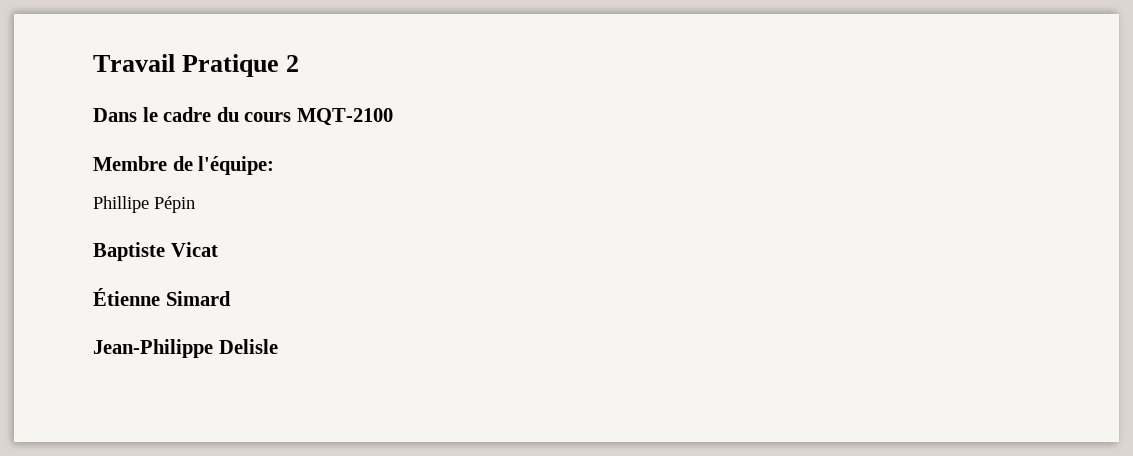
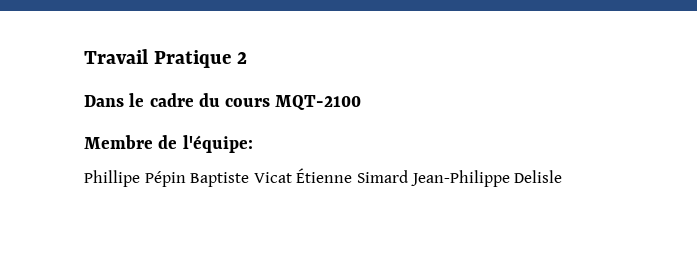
(195, 204) // -> (186, 179) none
(218, 249) // -> (292, 177) none
(231, 298) // -> (408, 176) none

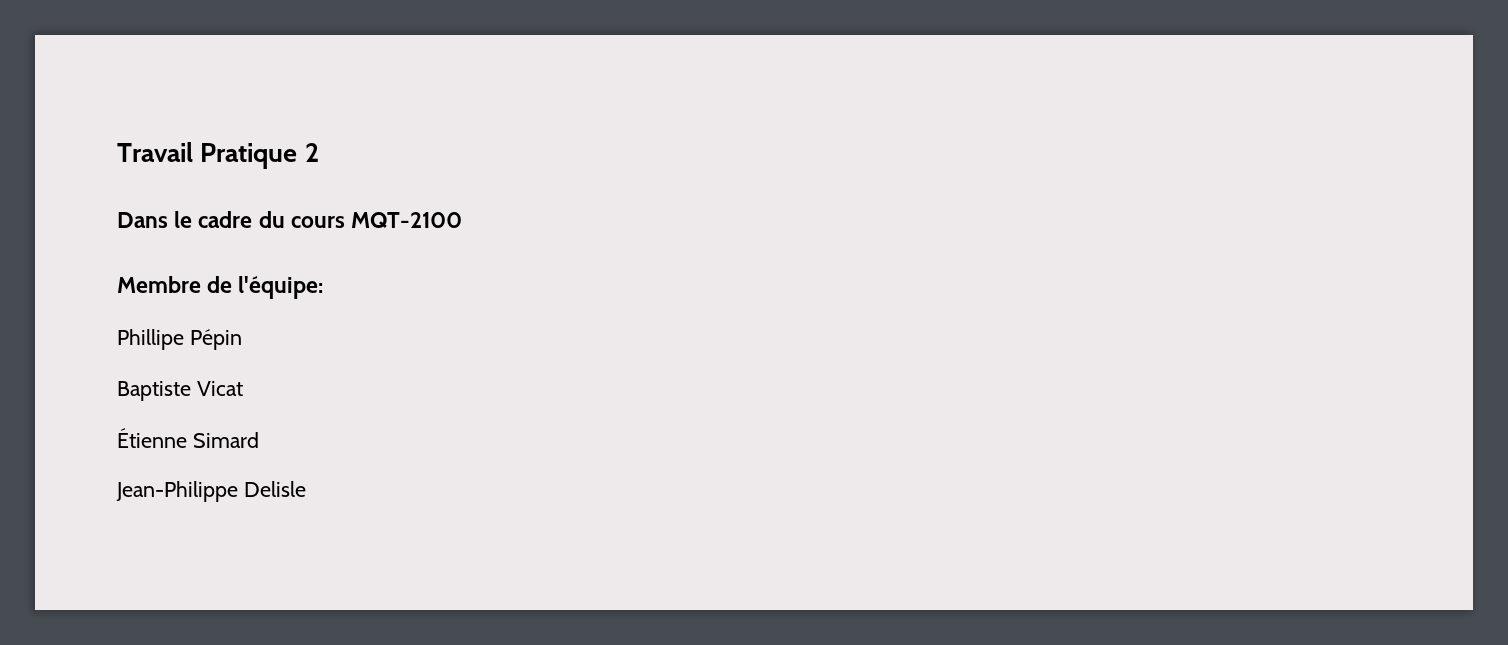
(186, 179) none -> (242, 339) //
(292, 177) none -> (243, 388) //
(408, 176) none -> (259, 440) //

